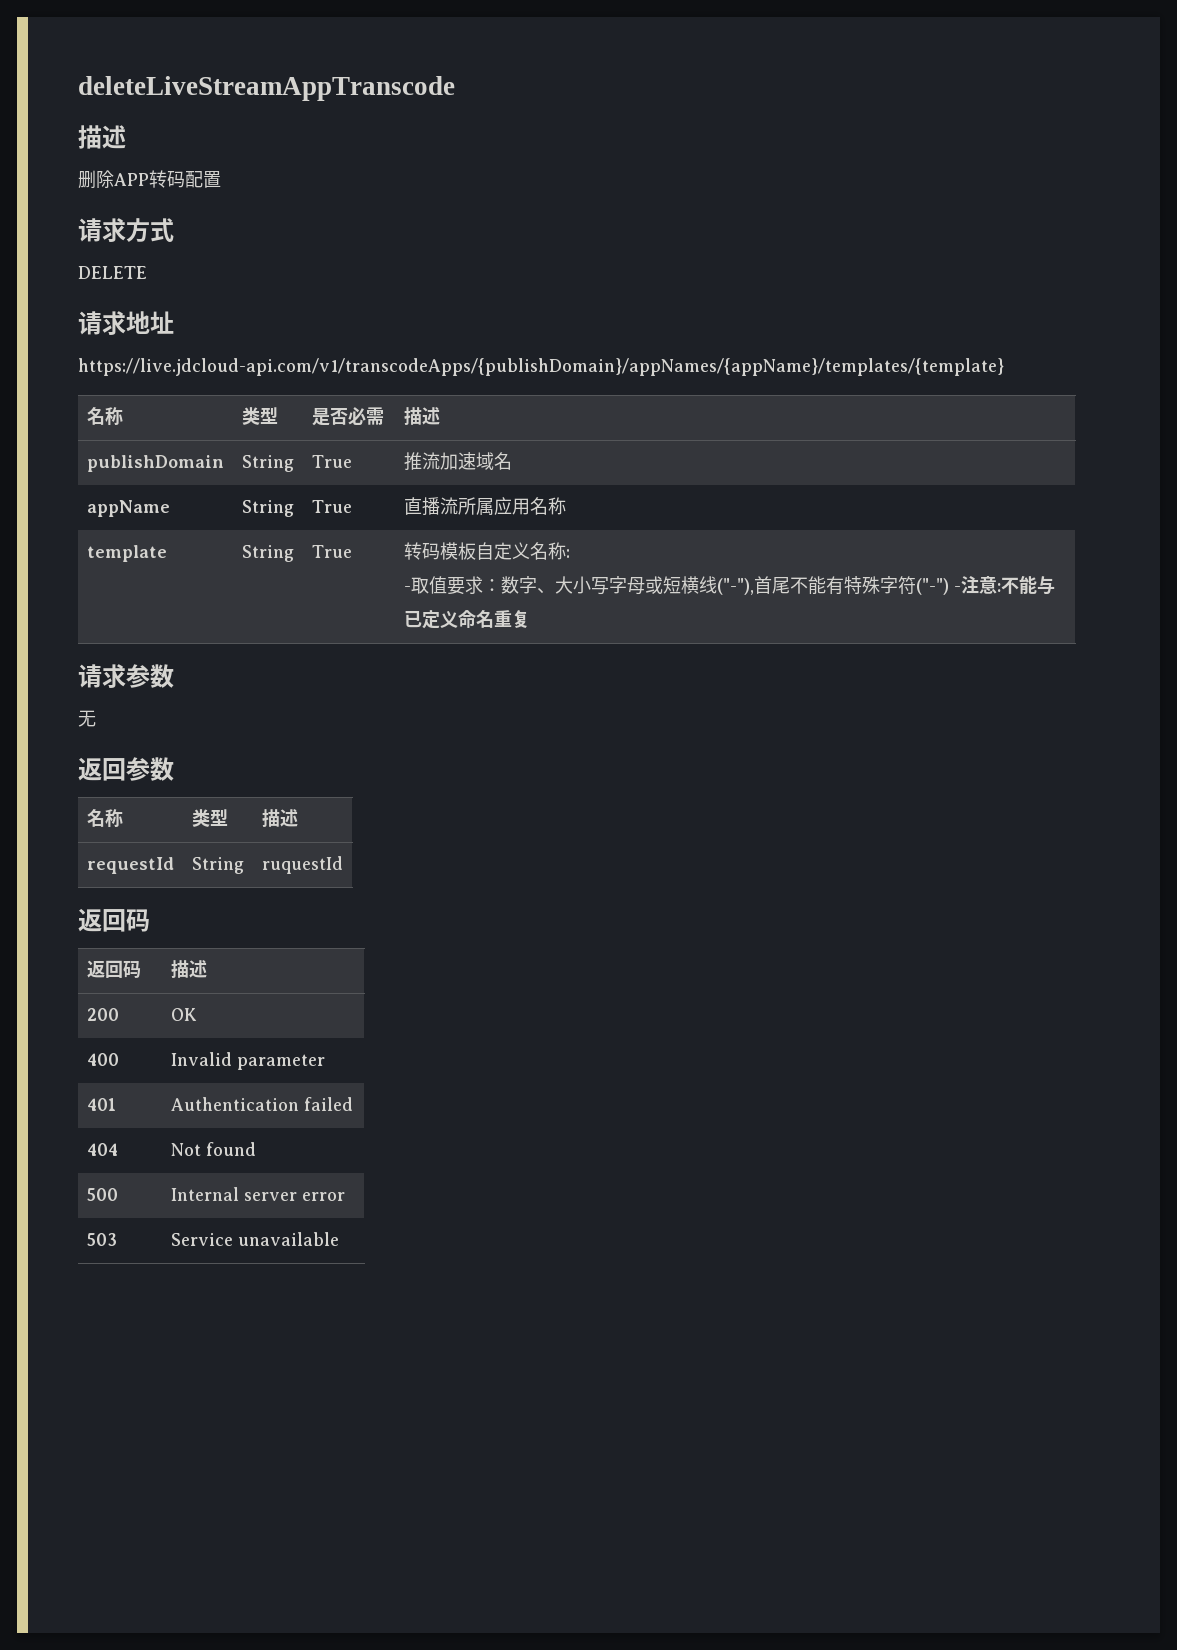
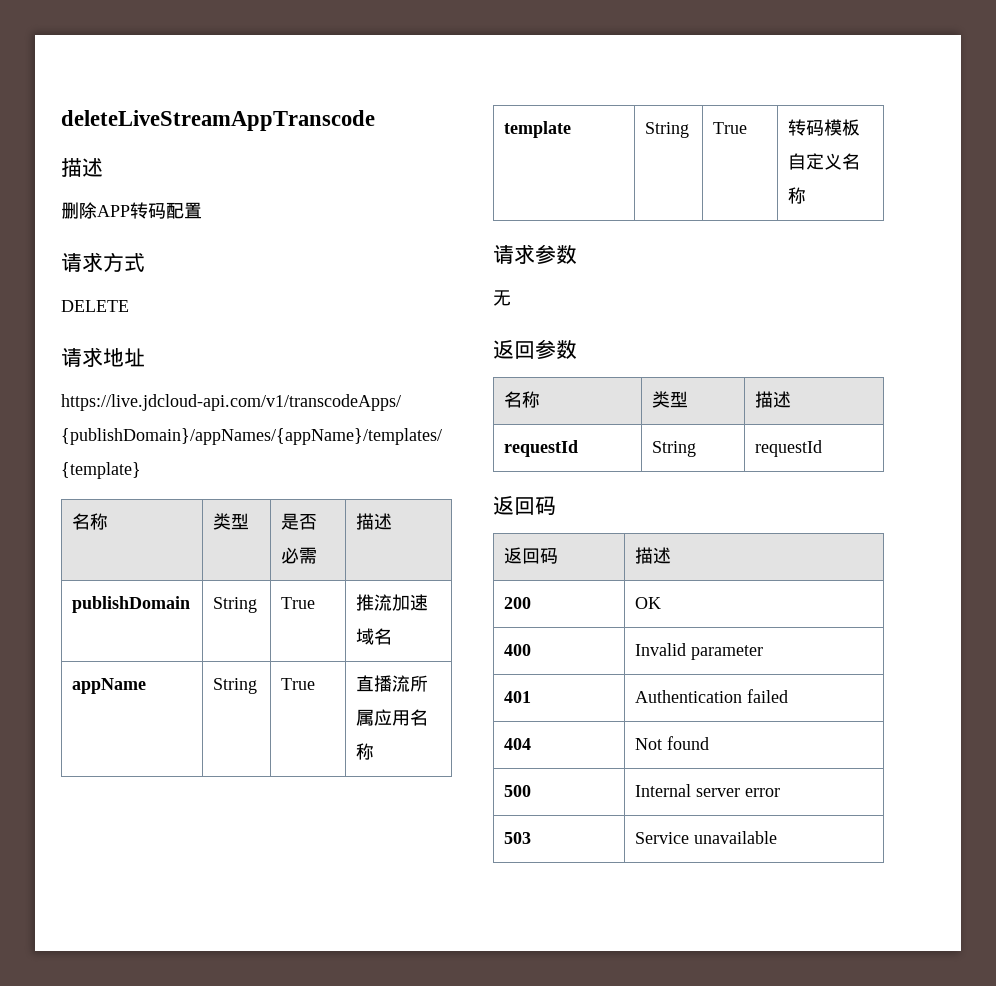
[565,549,570,558] [403,576,1055,595] [403,610,530,629] : // -取值要求：数字、大小写字母或短横线("-"),首尾不能有特殊字符("-") -注意:不能与已定义命名重复 -> (807, 195) none
[261,856,343,874] ruquestId -> [755,440,823,457] requestId

